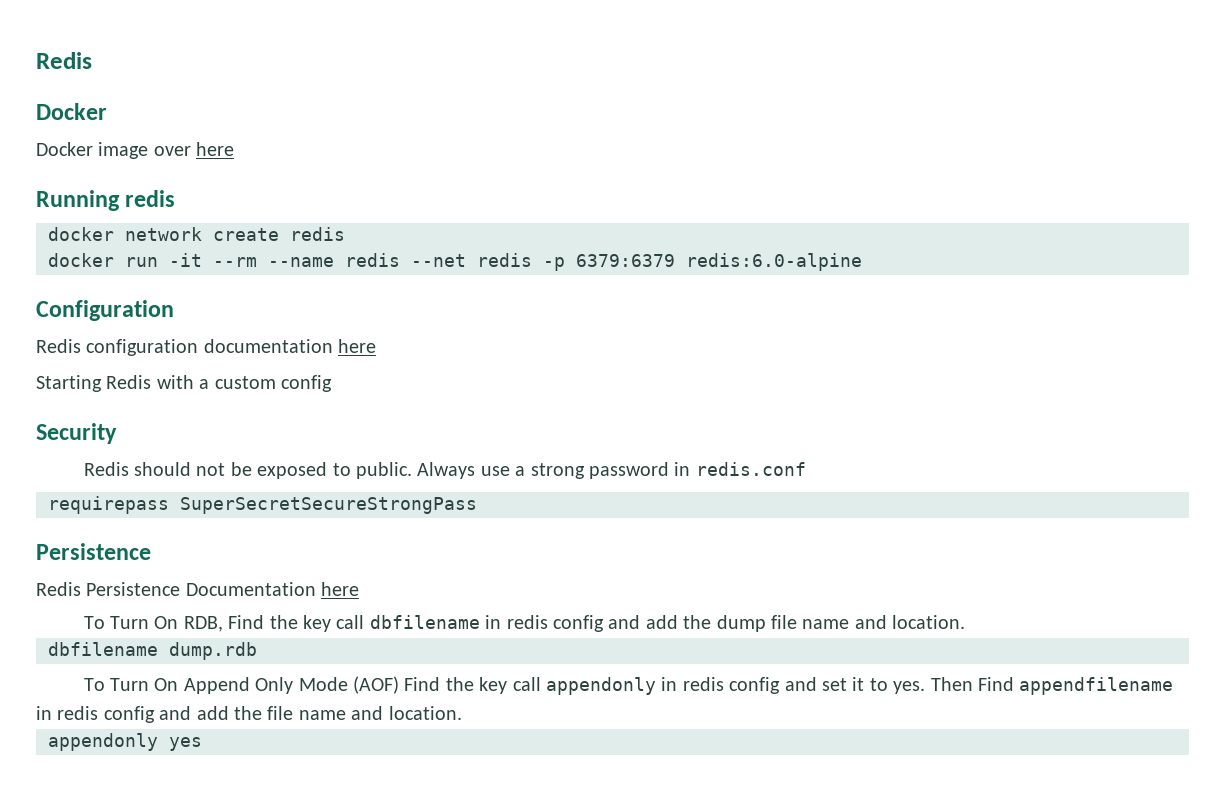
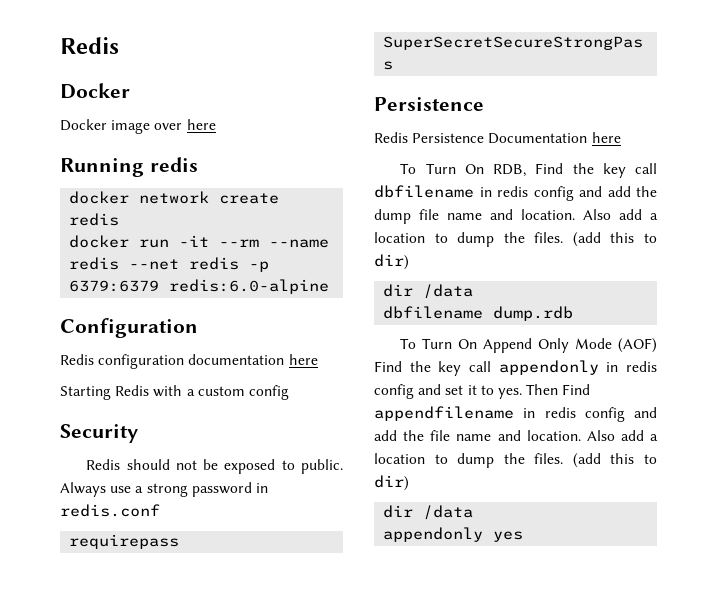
(966, 622) none -> [583,209,658,220] [374,232,657,247] [374,254,409,270] [383,284,474,299] Also add a location to dump the files. (add this to dir) // dir /data
(462, 713) none -> [586,430,658,441] [374,453,657,468] [374,475,409,491] [383,505,474,520] Also add a location to dump the files. (add this to dir) // dir /data

